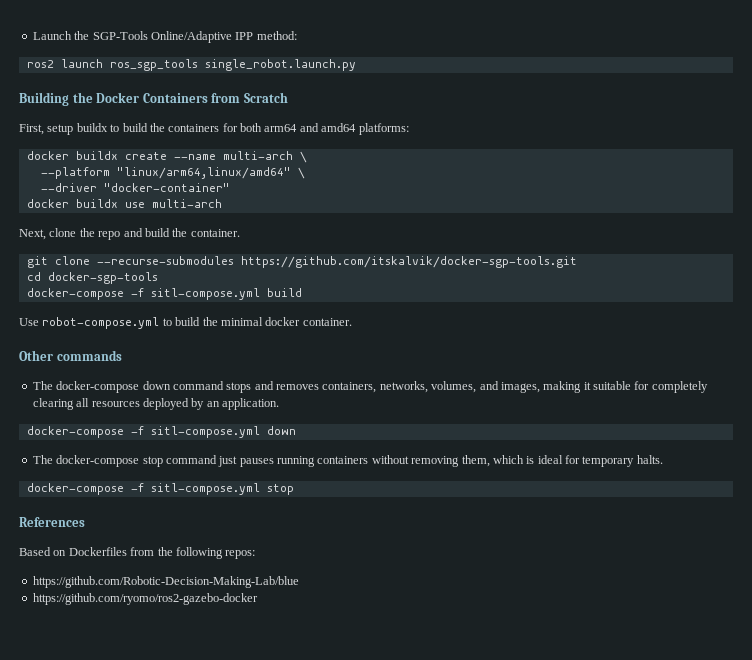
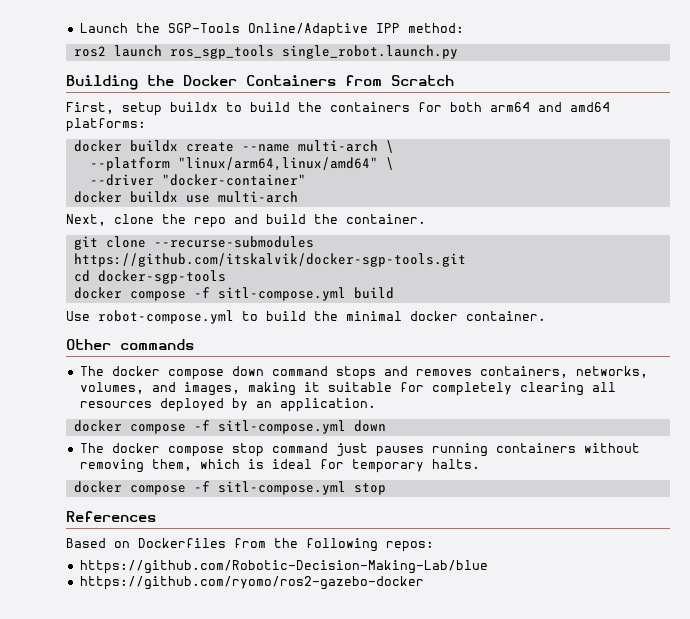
[26,288,124,300] docker-compose -> [73,287,186,301] docker compose
[56,381,140,393] docker-compose -> [111,366,224,380] docker compose
[26,426,124,438] docker-compose -> [73,420,186,434] docker compose
[56,455,140,467] docker-compose -> [111,443,224,457] docker compose
[26,483,124,495] docker-compose -> [73,481,186,495] docker compose

